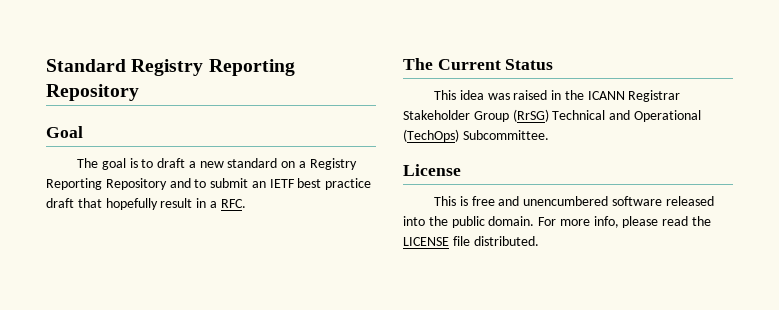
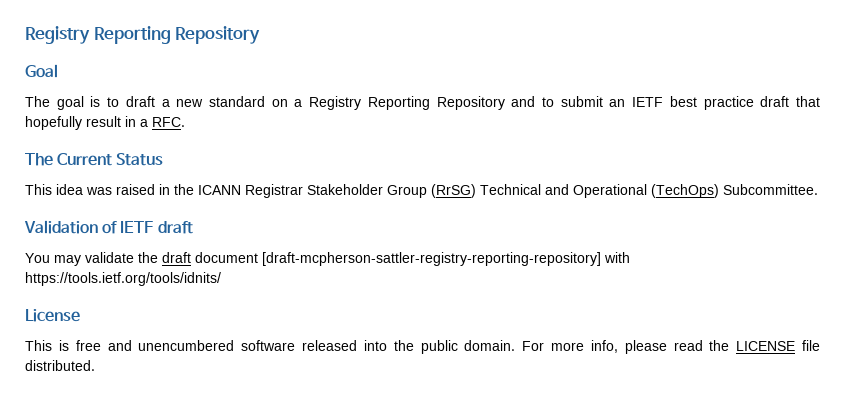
[46,59,126,72] Standard -> (25, 35) none
(549, 135) none -> [24,220,193,234] [25,252,630,266] [25,272,221,286] // Validation of IETF draft // You may validate the draft document [draft-mcpherson-sattler-registry-reporting-repository] with https://tools.ietf.org/tools/idnits/

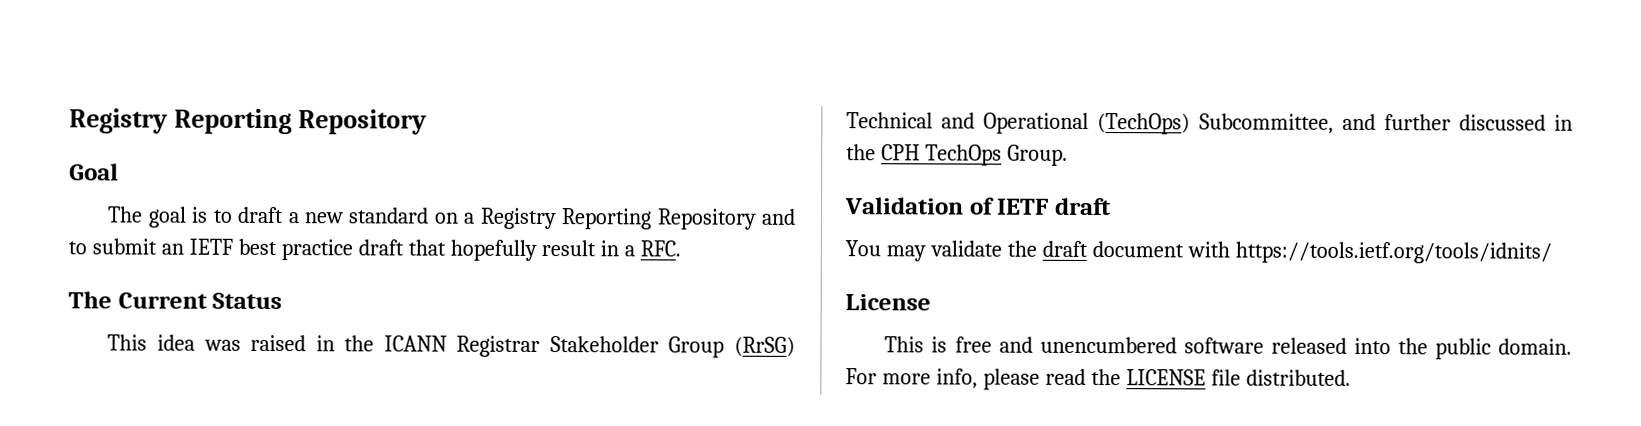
[723,184,818,195] Subcommittee. -> [1198,113,1573,134] [846,144,1068,166] Subcommittee, and further discussed in the CPH TechOps Group.
[262,252,601,266] [draft-mcpherson-sattler-registry-reporting-repository] -> (1184, 249) none

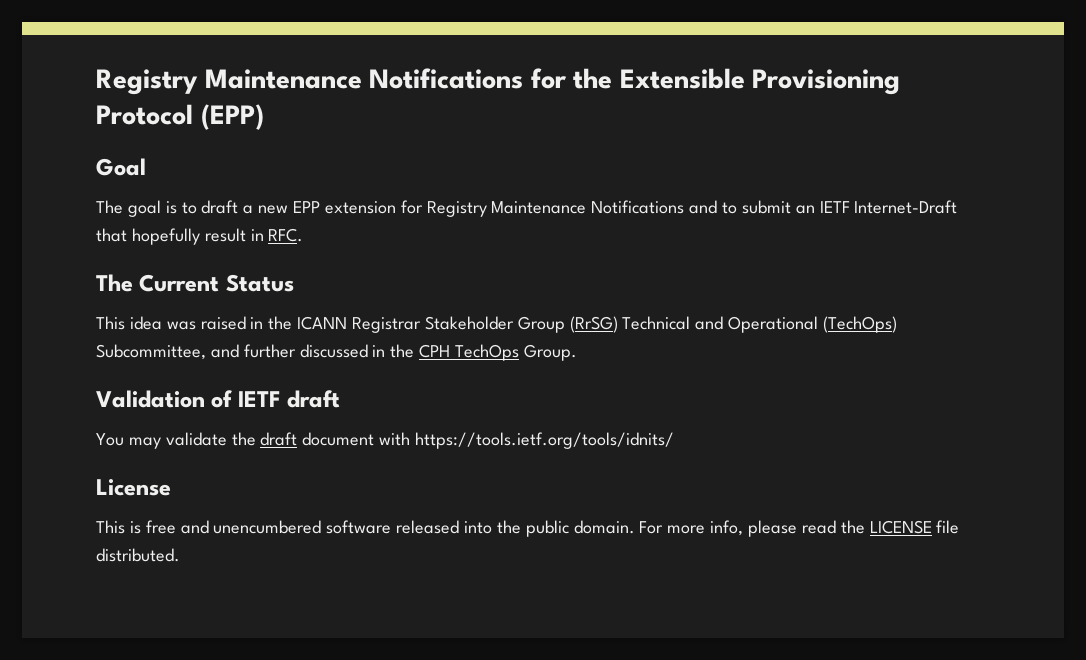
[69,108,427,135] Registry Reporting Repository -> [96,68,901,95] [96,104,264,130] Registry Maintenance Notifications for the Extensible Provisioning Protocol (EPP)
[348,207,757,230] standard on a Registry Reporting Repository -> [293,200,685,217] EPP extension for Registry Maintenance Notifications
[237,238,404,261] best practice draft -> [854,200,958,214] Internet-Draft
[624,245,636,257] a -> (264, 235) none

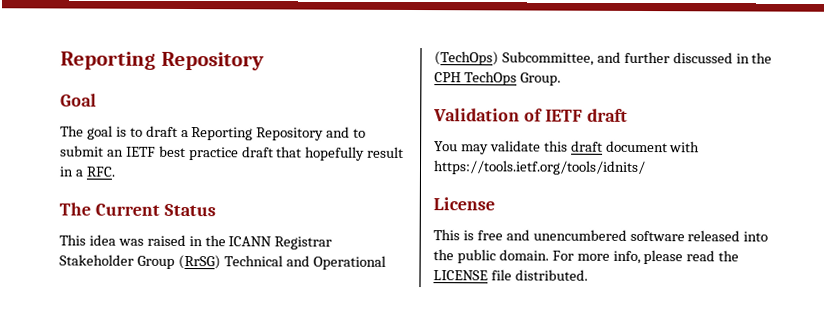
[96,68,901,95] [96,104,264,130] Registry Maintenance Notifications for the Extensible Provisioning Protocol (EPP) -> [60,51,264,71] Reporting Repository
[258,200,685,217] new EPP extension for Registry Maintenance Notifications -> [191,127,325,141] Reporting Repository
[854,200,958,214] Internet-Draft -> [158,145,274,161] best practice draft
(264, 235) none -> [74,169,83,177] a
[231,432,256,446] the -> [543,140,568,152] this

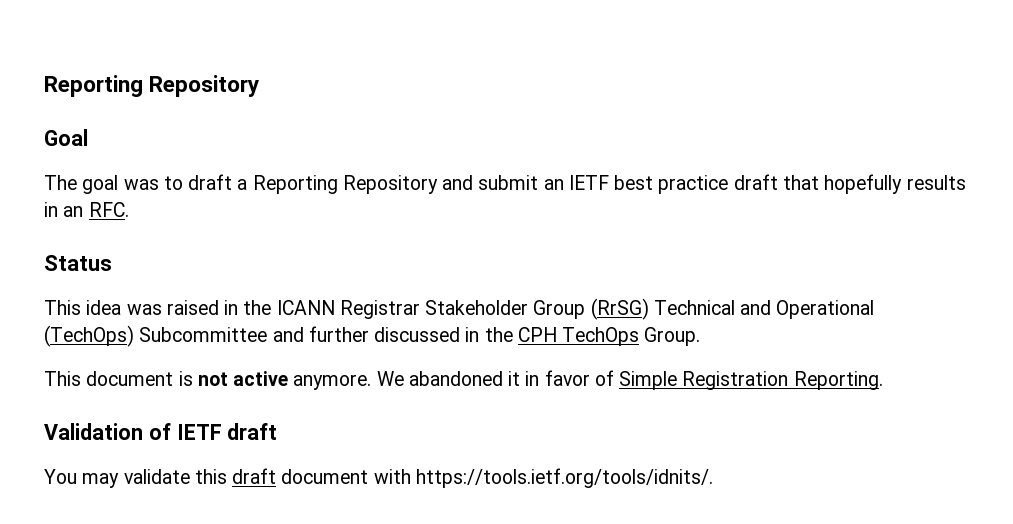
[115,126,127,137] is -> [123,179,159,190] was
[353,128,367,138] to -> (474, 182) none
[367,146,405,158] [59,166,83,177] result in a -> [906,175,966,190] [44,202,84,217] results in an
[59,202,160,216] The Current -> (129, 209) none
[501,51,594,66] Subcommittee, -> [139,327,268,342] Subcommittee
(561, 79) none -> [44,370,883,390] // This document is not active anymore. We abandoned it in favor of Simple Registration Reporting.
[433,160,646,176] [433,197,495,211] [433,229,769,242] [433,249,740,265] [433,269,588,281] https://tools.ietf.org/tools/idnits/ // License // This is free and unencumbered software released into the public domain. For more info, please read the LICENSE file distributed. -> [415,468,713,488] https://tools.ietf.org/tools/idnits/.

